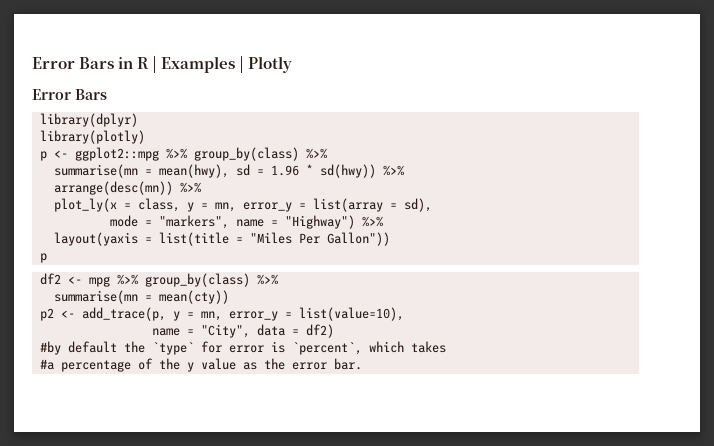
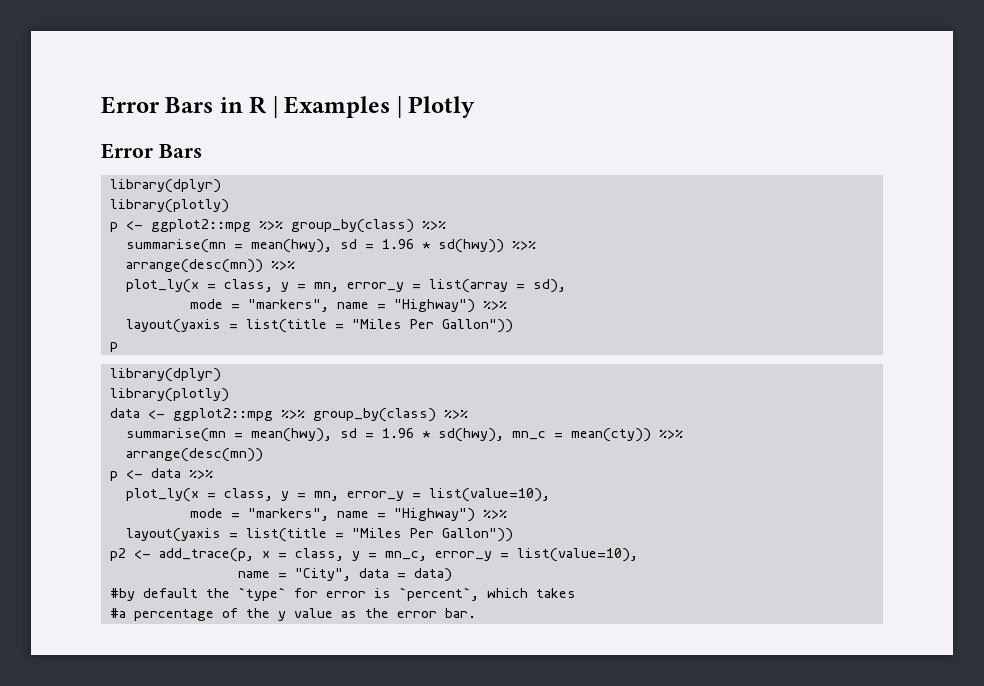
[39,273,278,287] [53,290,229,304] df2 <- mpg %>% group_by(class) %>% // summarise(mn = mean(cty)) -> [109,368,221,382] [109,388,229,402] [109,408,468,422] [125,428,683,442] [125,448,263,462] [109,468,213,481] [125,488,550,502] [189,508,507,522] [125,528,513,542] library(dplyr) // library(plotly) // data <- ggplot2::mpg %>% group_by(class) %>% // summarise(mn = mean(hwy), sd = 1.96 * sd(hwy), mn_c = mean(cty)) %>% // arrange(desc(mn)) // p <- data %>% // plot_ly(x = class, y = mn, error_y = list(value=10), // mode = "markers", name = "Highway") %>% // layout(yaxis = list(title = "Miles Per Gallon"))
[172,311,222,321] y = mn, -> [261,548,427,561] x = class, y = mn_c,
[305,324,334,338] df2) -> [413,568,452,582] data)

